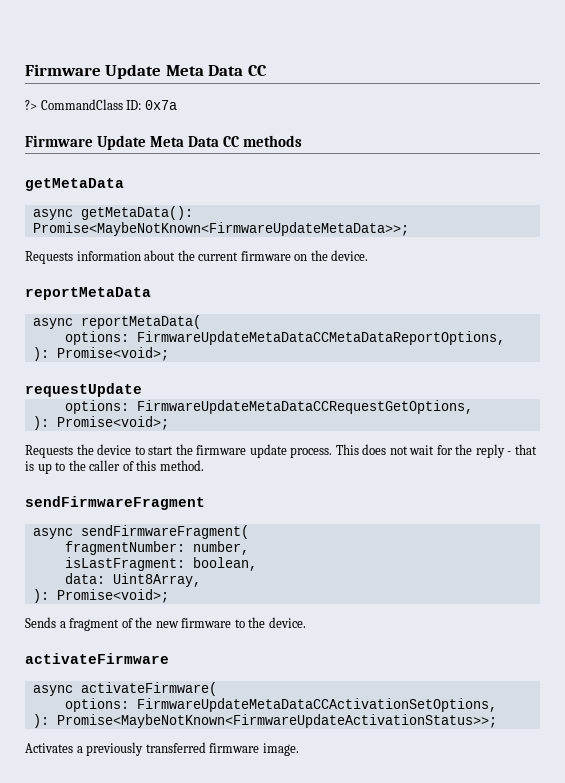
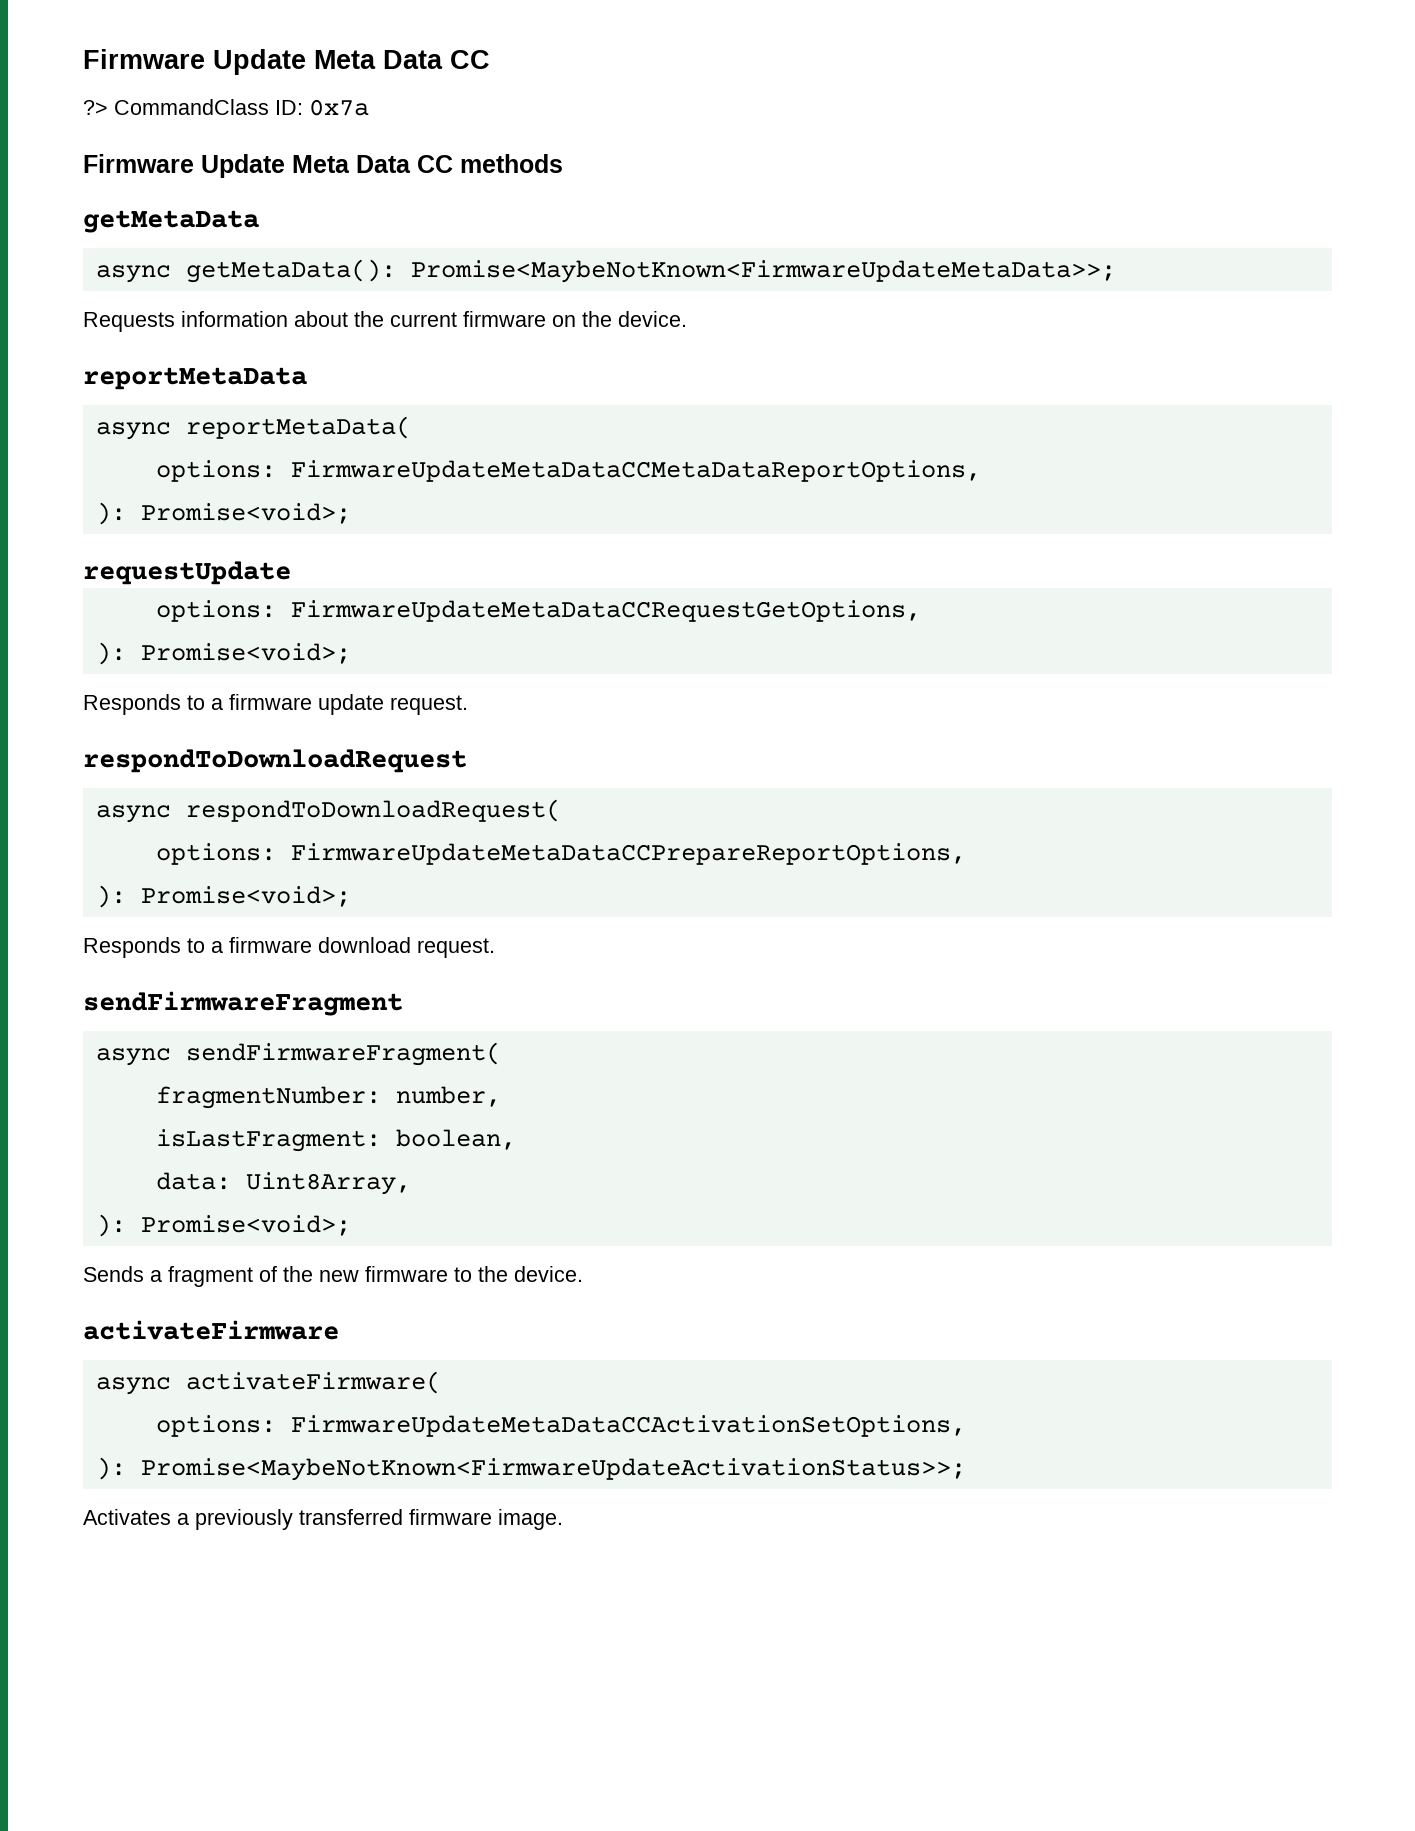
[25,444,537,458] [25,460,204,474] Requests the device to start the firmware update process. This does not wait for the reply - that is up to the caller of this method. -> [83,694,468,715] [83,749,467,773] [95,799,561,823] [155,843,966,865] [95,885,351,908] [83,937,495,958] Responds to a firmware update request. // respondToDownloadRequest // async respondToDownloadRequest( // options: FirmwareUpdateMetaDataCCPrepareReportOptions, // ): Promise<void>; // Responds to a firmware download request.

